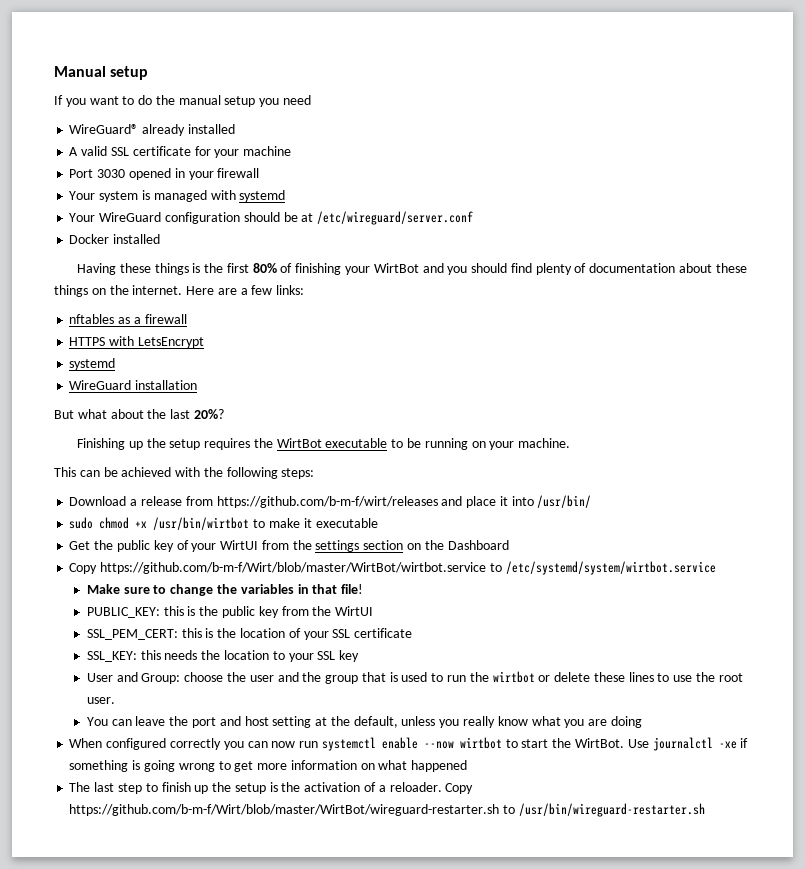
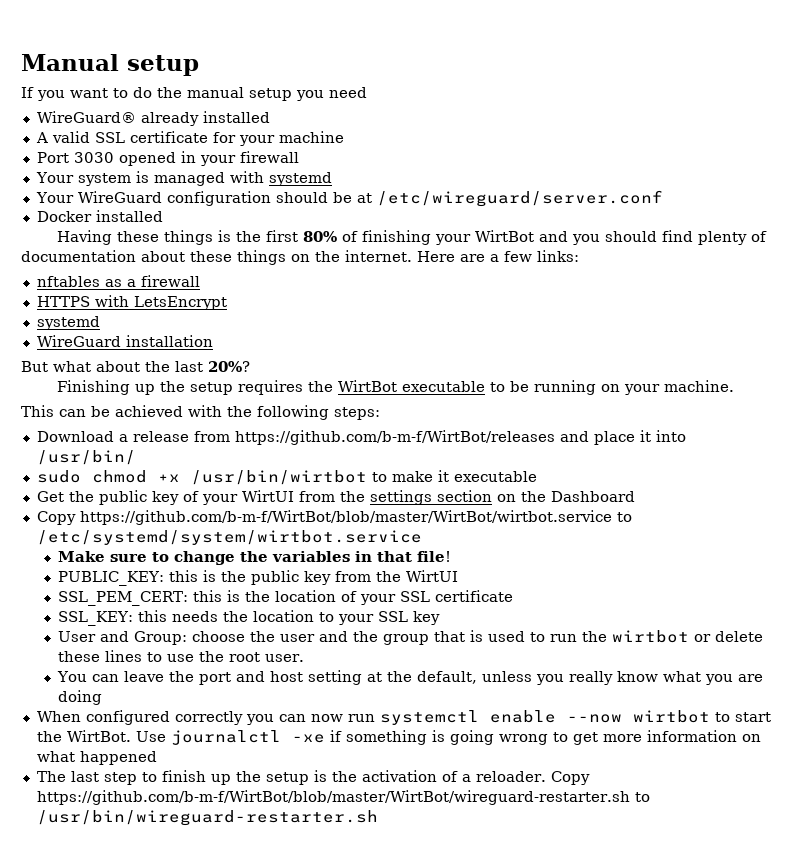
[216,496,438,508] https://github.com/b-m-f/wirt/releases -> [234,430,555,445] https://github.com/b-m-f/WirtBot/releases
[100,562,487,574] https://github.com/b-m-f/Wirt/blob/master/WirtBot/wirtbot.service -> [79,510,612,525] https://github.com/b-m-f/WirtBot/blob/master/WirtBot/wirtbot.service
[69,804,500,816] https://github.com/b-m-f/Wirt/blob/master/WirtBot/wireguard-restarter.sh -> [36,790,630,805] https://github.com/b-m-f/WirtBot/blob/master/WirtBot/wireguard-restarter.sh

